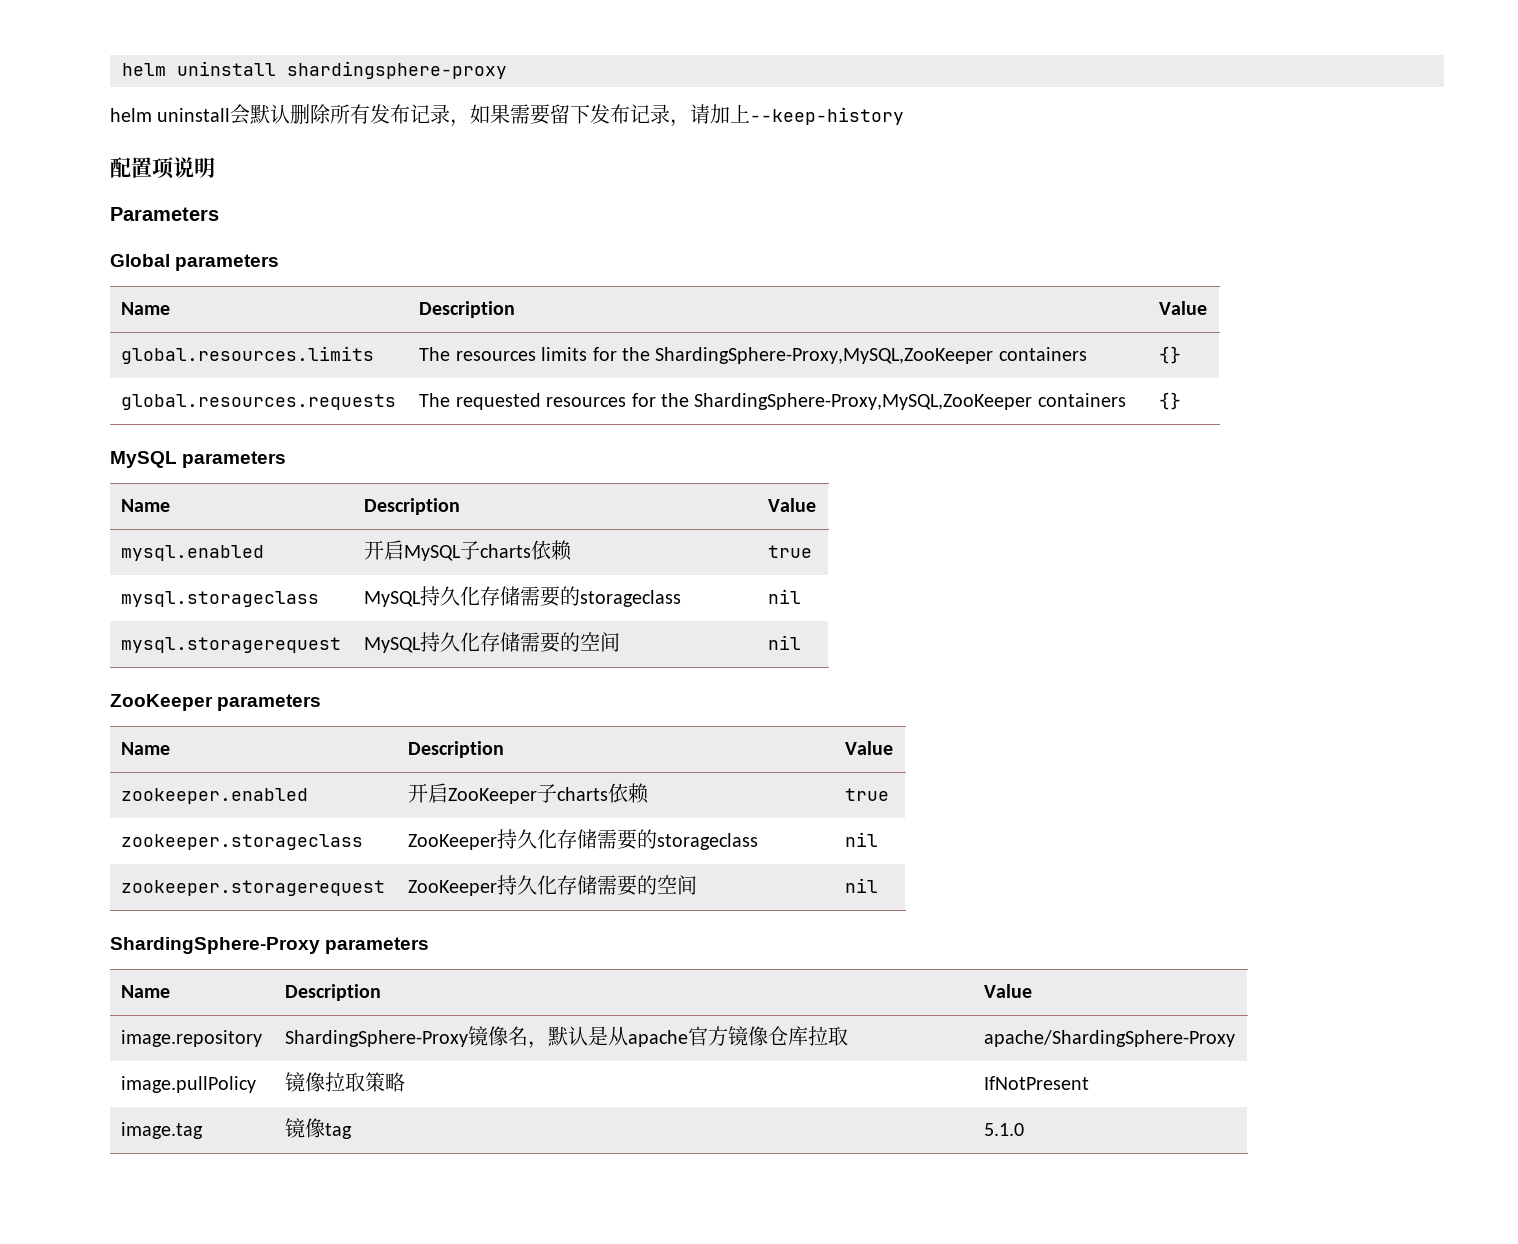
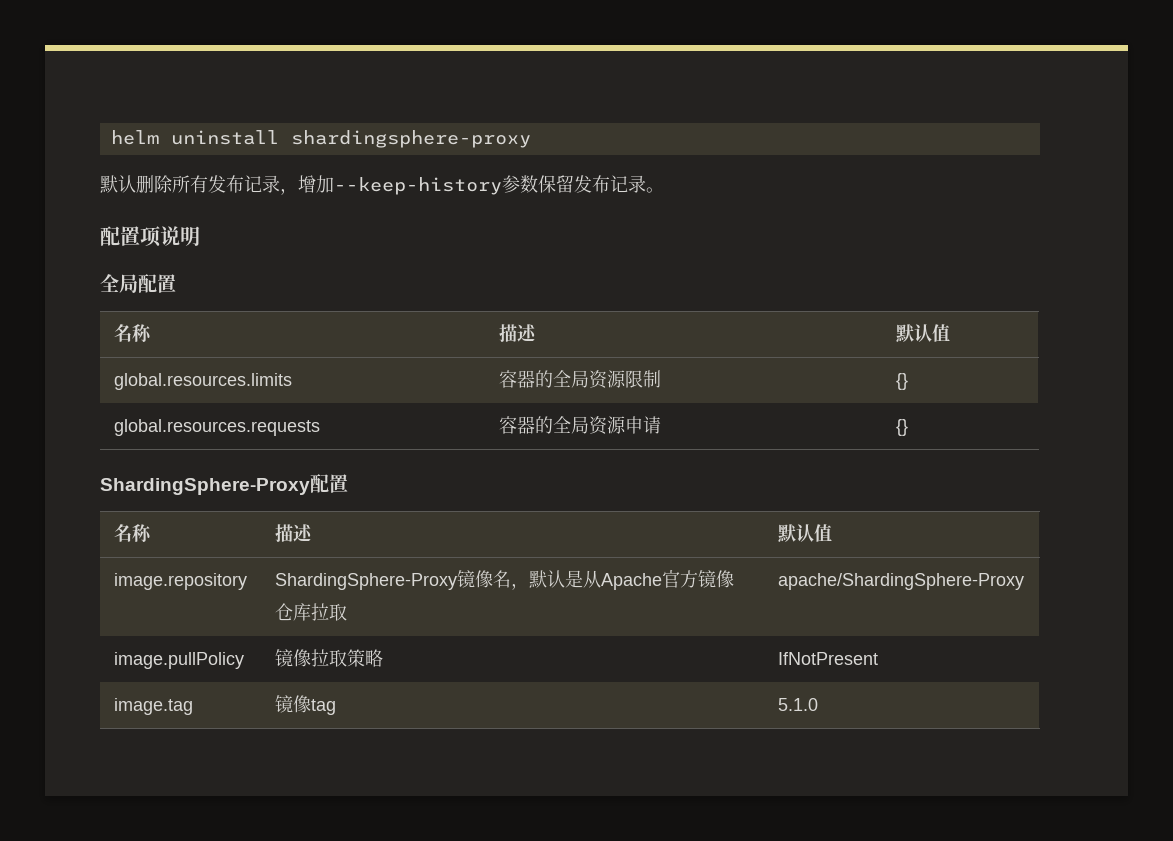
[110,104,251,125] helm uninstall会 -> (531, 139) none
[470,104,905,127] [110,157,215,179] [110,207,219,221] [110,254,280,271] [121,302,171,315] [419,301,516,318] [1159,301,1208,315] [121,346,375,364] [419,347,1087,364] [1159,346,1182,364] [121,394,397,410] [419,393,1126,410] [1159,392,1182,410] [110,451,287,468] [121,499,171,512] [364,498,461,515] [768,498,817,512] [121,545,265,561] [364,540,573,561] [768,545,813,558] [121,591,320,607] [364,586,682,607] [768,589,802,604] [121,637,342,653] [364,632,621,653] [768,635,802,650] [110,694,322,711] [121,742,171,755] [408,741,505,758] [845,741,894,755] [121,788,309,804] [408,783,650,804] [845,788,890,801] [121,834,364,850] [408,829,759,850] [845,832,879,847] [121,880,386,896] [408,875,698,896] [845,878,879,893] [110,937,430,954] [121,985,171,998] [285,984,382,1001] [984,984,1033,998] 如果需要留下发布记录，请加上--keep-history // 配置项说明 // Parameters // Global parameters // Name | Description | Value // global.resources.limits | The resources limits for the ShardingSphere-Proxy,MySQL,ZooKeeper containers | {} // global.resources.requests | The requested resources for the ShardingSphere-Proxy,MySQL,ZooKeeper containers | {} // MySQL parameters // Name | Description | Value // mysql.enabled | 开启MySQL子charts依赖 | true // mysql.storageclass | MySQL持久化存储需要的storageclass | nil // mysql.storagerequest | MySQL持久化存储需要的空间 | nil // ZooKeeper parameters // Name | Description | Value // zookeeper.enabled | 开启ZooKeeper子charts依赖 | true // zookeeper.storageclass | ZooKeeper持久化存储需要的storageclass | nil // zookeeper.storagerequest | ZooKeeper持久化存储需要的空间 | nil // ShardingSphere-Proxy parameters // Name | Description | Value -> [298,175,664,195] [100,226,200,247] [100,274,176,293] [113,324,152,342] [498,324,537,342] [895,324,950,343] [113,373,292,390] [498,370,661,389] [895,373,908,390] [113,419,320,436] [498,416,661,435] [895,419,908,436] [100,474,348,495] [113,524,152,542] [274,524,313,542] [777,524,832,543] 增加--keep-history参数保留发布记录。 // 配置项说明 // 全局配置 // 名称 | 描述 | 默认值 // global.resources.limits | 容器的全局资源限制 | {} // global.resources.requests | 容器的全局资源申请 | {} // ShardingSphere-Proxy配置 // 名称 | 描述 | 默认值
[628,1030,689,1047] apache -> [600,573,662,590] Apache

